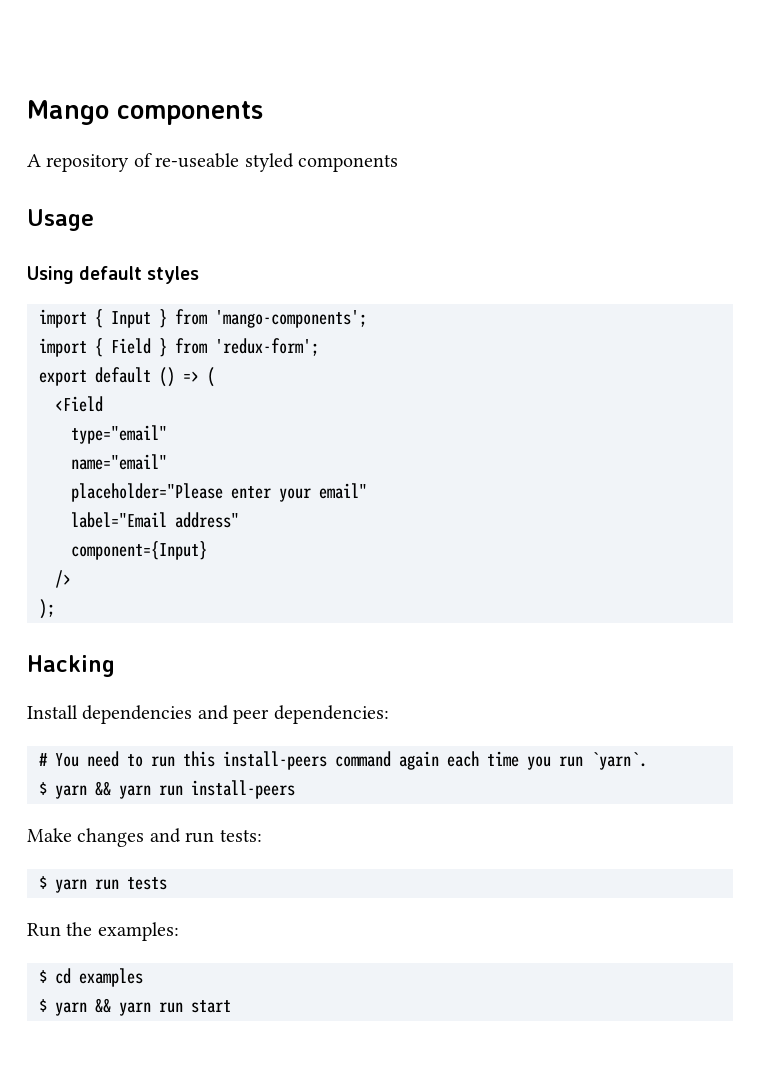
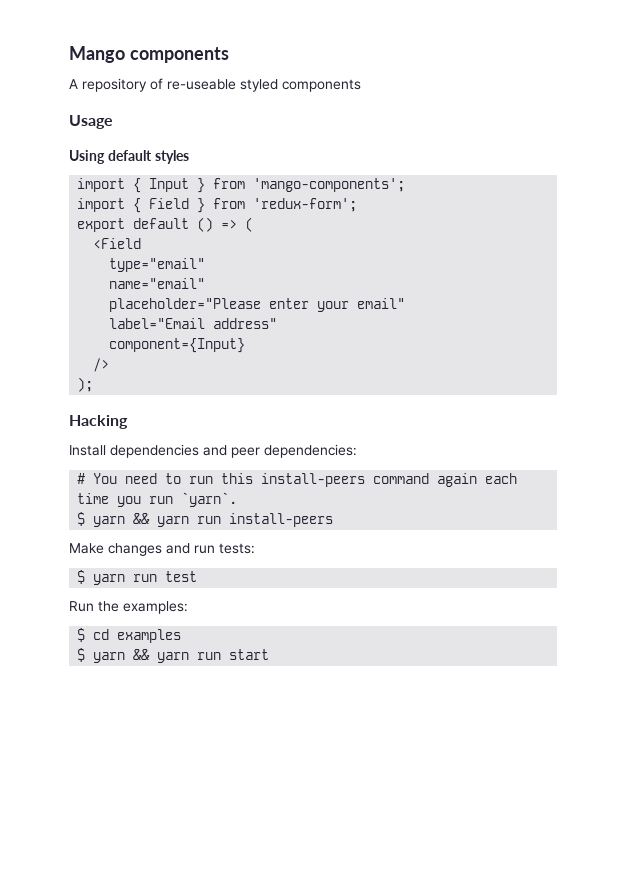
[127,877,167,890] tests -> [165,571,198,582] test

